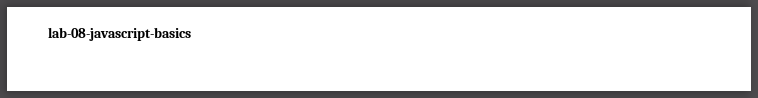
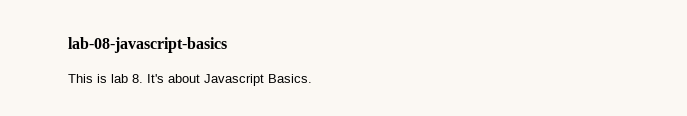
(191, 34) none -> [68,74,312,86] // This is lab 8. It's about Javascript Basics.

